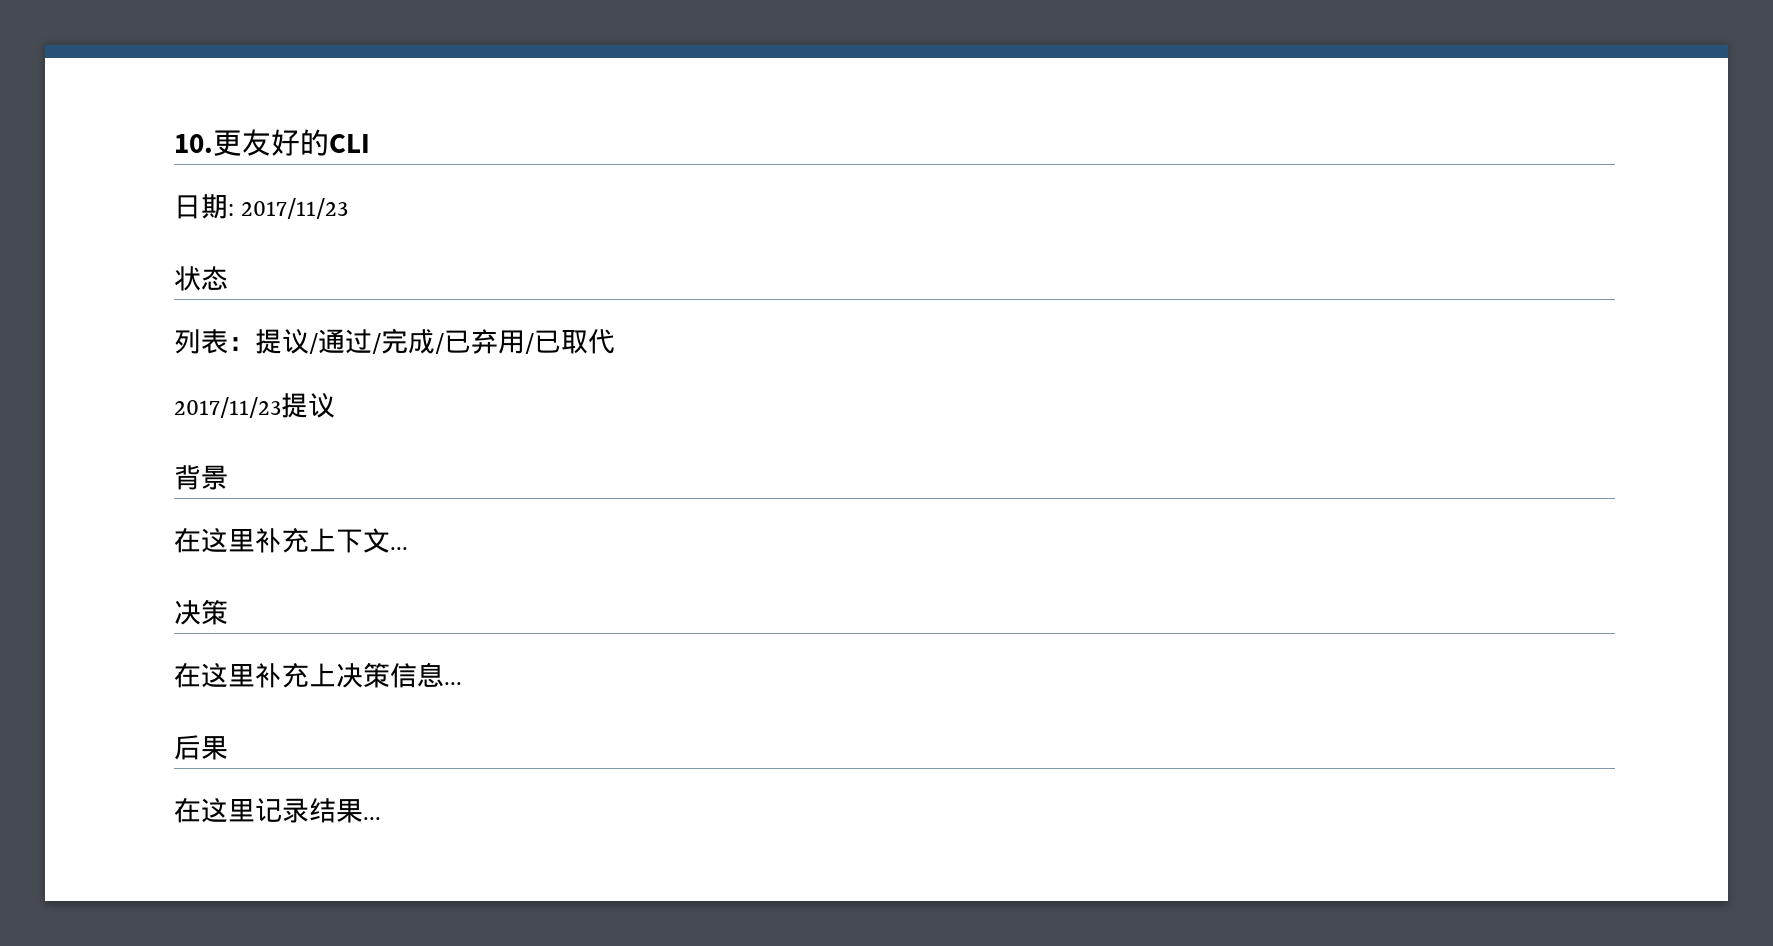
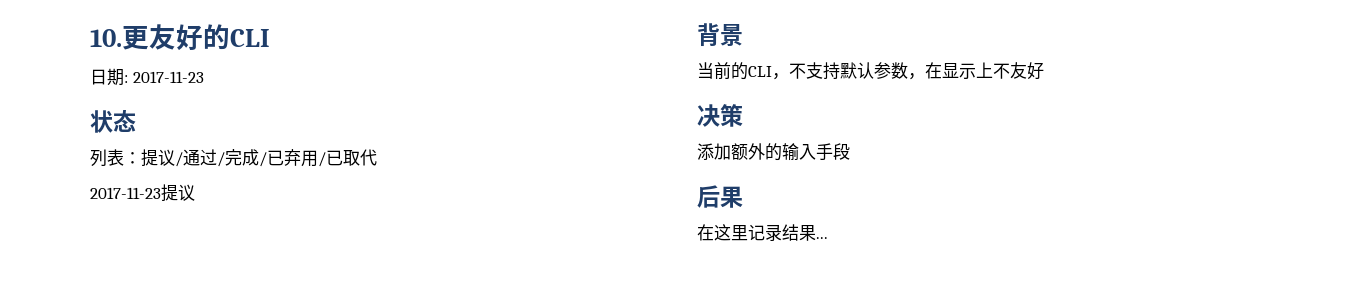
[241,198,349,219] 2017/11/23 -> [132,71,204,83] 2017-11-23
[174,397,281,418] 2017/11/23 -> [90,187,161,199] 2017-11-23
[174,528,408,553] [174,599,228,625] [174,662,462,688] 在这里补充上下文... // 决策 // 在这里补充上决策信息... -> [697,62,1044,80] [697,104,743,127] [697,143,850,161] 当前的CLI，不支持默认参数，在显示上不友好 // 决策 // 添加额外的输入手段

